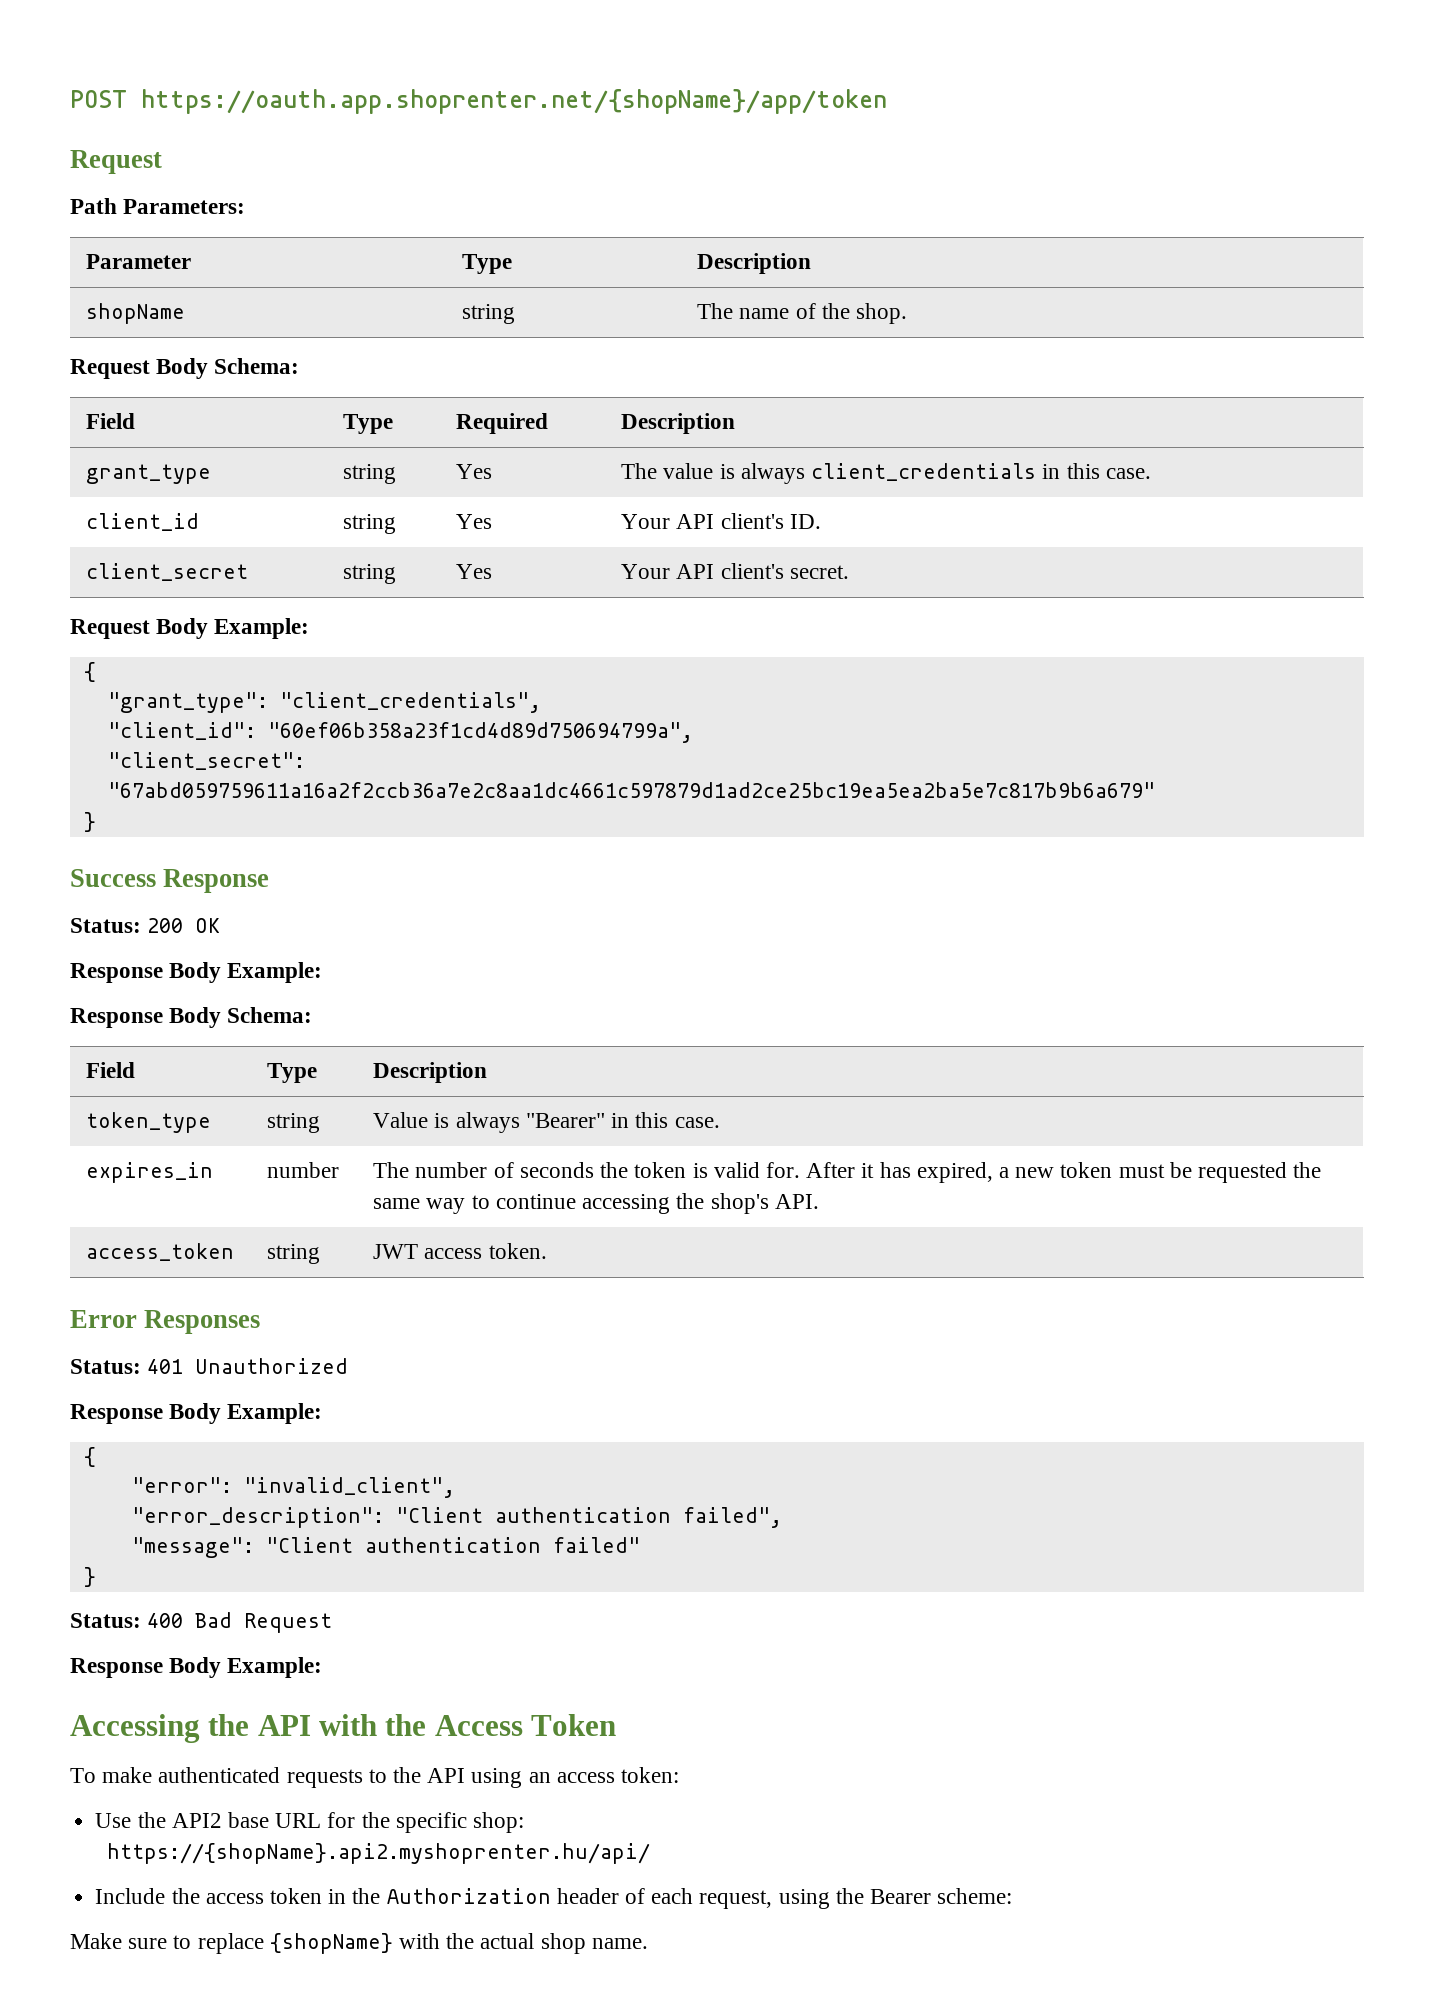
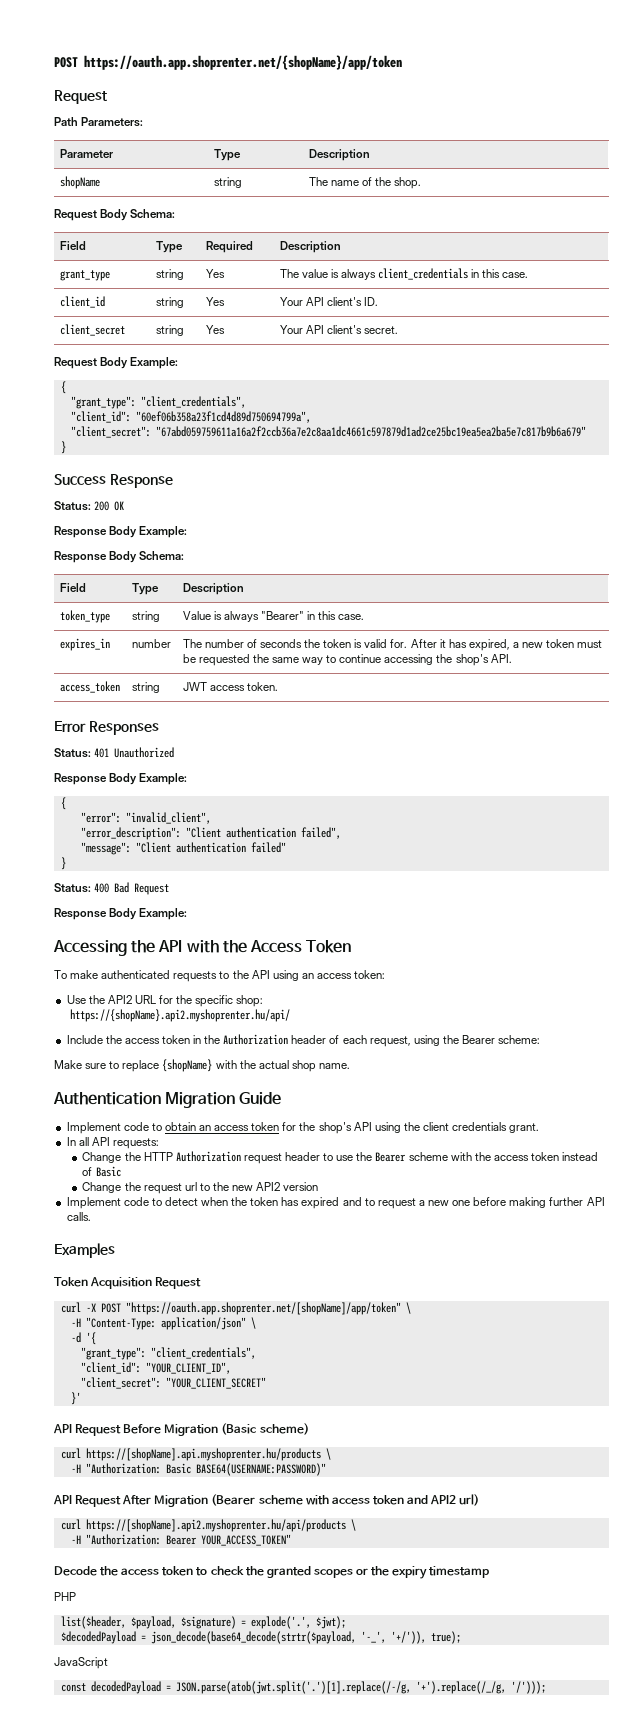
[227,1812,269,1828] base -> (132, 999) none
(648, 1943) none -> [53,1092,282,1108] [66,1122,540,1134] [66,1137,159,1149] [82,1151,599,1164] [82,1166,121,1177] [82,1182,319,1194] [66,1197,605,1209] [66,1212,91,1221] [54,1243,115,1258] [54,1277,202,1289] [60,1302,411,1315] [70,1317,256,1330] [70,1332,96,1345] [80,1347,256,1360] [80,1362,231,1374] [80,1377,266,1389] [70,1392,81,1405] [53,1423,309,1436] [60,1448,331,1461] [70,1463,326,1476] [53,1494,480,1507] [60,1519,356,1532] [70,1534,291,1546] [54,1566,490,1579] [54,1592,76,1601] [60,1616,346,1629] [60,1631,461,1644] [54,1657,108,1669] [60,1681,546,1694] // Authentication Migration Guide // Implement code to obtain an access token for the shop's API using the client credentials grant. // In all API requests: // Change the HTTP Authorization request header to use the Bearer scheme with the access token instead of Basic // Change the request url to the new API2 version // Implement code to detect when the token has expired and to request a new one before making further API calls. // Examples // Token Acquisition Request // curl -X POST "https://oauth.app.shoprenter.net/[shopName]/app/token" \ // -H "Content-Type: application/json" \ // -d '{ // "grant_type": "client_credentials", // "client_id": "YOUR_CLIENT_ID", // "client_secret": "YOUR_CLIENT_SECRET" // }' // API Request Before Migration (Basic scheme) // curl https://[shopName].api.myshoprenter.hu/products \ // -H "Authorization: Basic BASE64(USERNAME:PASSWORD)" // API Request After Migration (Bearer scheme with access token and API2 url) // curl https://[shopName].api2.myshoprenter.hu/api/products \ // -H "Authorization: Bearer YOUR_ACCESS_TOKEN" // Decode the access token to check the granted scopes or the expiry timestamp // PHP // list($header, $payload, $signature) = explode('.', $jwt); // $decodedPayload = json_decode(base64_decode(strtr($payload, '-_', '+/')), true); // JavaScript // const decodedPayload = JSON.parse(atob(jwt.split('.')[1].replace(/-/g, '+').replace(/_/g, '/')));

